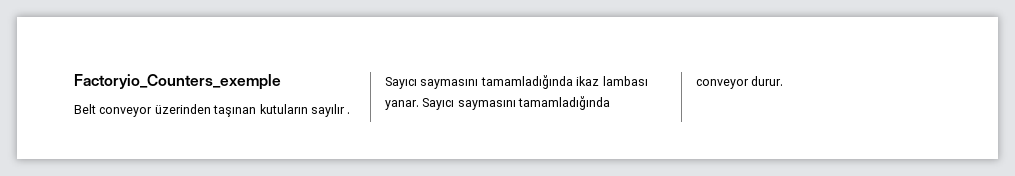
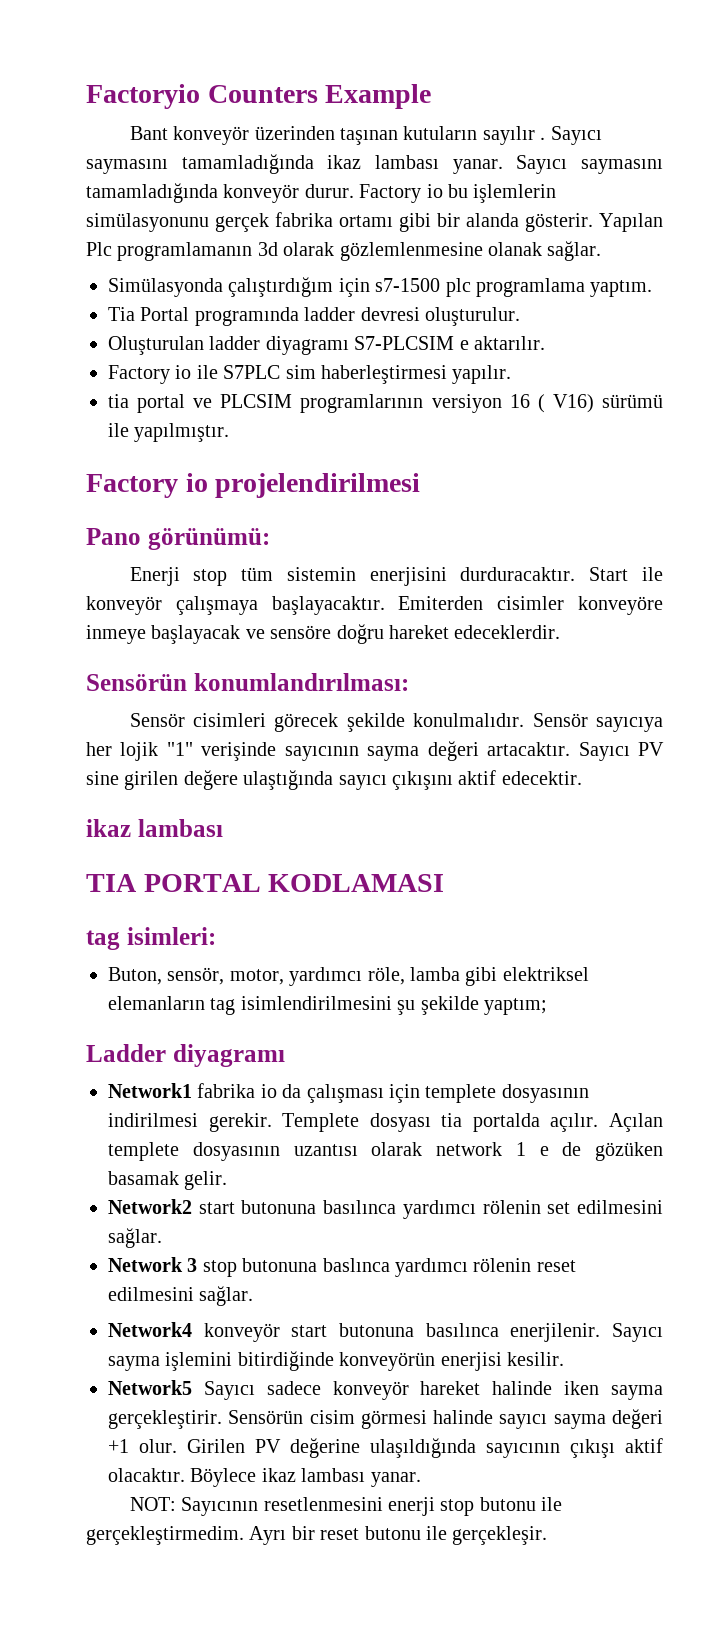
[74,74,281,90] [74,104,153,117] Factoryio_Counters_exemple // Belt conveyor -> [86,84,432,109] [129,126,250,145] Factoryio Counters Example // Bant konveyör
[696,76,784,89] conveyor durur. -> [223,184,557,203] [86,212,663,232] [86,241,602,261] [108,277,653,297] [108,307,520,326] [108,336,545,355] [108,365,512,384] [108,394,663,413] [108,423,230,442] [86,473,421,498] [86,528,270,550] [129,567,663,586] [86,596,663,615] [86,624,561,644] [86,673,409,691] [129,713,663,732] [86,741,665,761] [86,770,582,790] [86,819,223,837] [86,874,445,892] [86,927,216,950] [108,967,589,986] [108,996,547,1015] [86,1044,285,1067] [108,1083,589,1103] [108,1113,663,1132] [108,1142,663,1161] [108,1171,228,1190] [108,1199,663,1219] [108,1228,162,1248] [108,1257,576,1277] [108,1286,254,1306] [108,1322,664,1342] [108,1351,564,1371] [108,1380,663,1400] [108,1409,664,1429] [108,1438,663,1458] [108,1468,421,1487] [129,1497,563,1516] [86,1526,548,1545] konveyör durur. Factory io bu işlemlerin simülasyonunu gerçek fabrika ortamı gibi bir alanda gösterir. Yapılan Plc programlamanın 3d olarak gözlemlenmesine olanak sağlar. // Simülasyonda çalıştırdığım için s7-1500 plc programlama yaptım. // Tia Portal programında ladder devresi oluşturulur. // Oluşturulan ladder diyagramı S7-PLCSIM e aktarılır. // Factory io ile S7PLC sim haberleştirmesi yapılır. // tia portal ve PLCSIM programlarının versiyon 16 ( V16) sürümü ile yapılmıştır. // Factory io projelendirilmesi // Pano görünümü: // Enerji stop tüm sistemin enerjisini durduracaktır. Start ile konveyör çalışmaya başlayacaktır. Emiterden cisimler konveyöre inmeye başlayacak ve sensöre doğru hareket edeceklerdir. // Sensörün konumlandırılması: // Sensör cisimleri görecek şekilde konulmalıdır. Sensör sayıcıya her lojik "1" verişinde sayıcının sayma değeri artacaktır. Sayıcı PV sine girilen değere ulaştığında sayıcı çıkışını aktif edecektir. // ikaz lambası // TIA PORTAL KODLAMASI // tag isimleri: // Buton, sensör, motor, yardımcı röle, lamba gibi elektriksel elemanların tag isimlendirilmesini şu şekilde yaptım; // Ladder diyagramı // Network1 fabrika io da çalışması için templete dosyasının indirilmesi gerekir. Templete dosyası tia portalda açılır. Açılan templete dosyasının uzantısı olarak network 1 e de gözüken basamak gelir. // Network2 start butonuna basılınca yardımcı rölenin set edilmesini sağlar. // Network 3 stop butonuna baslınca yardımcı rölenin reset edilmesini sağlar. // Network4 konveyör start butonuna basılınca enerjilenir. Sayıcı sayma işlemini bitirdiğinde konveyörün enerjisi kesilir. // Network5 Sayıcı sadece konveyör hareket halinde iken sayma gerçekleştirir. Sensörün cisim görmesi halinde sayıcı sayma değeri +1 olur. Girilen PV değerine ulaşıldığında sayıcının çıkışı aktif olacaktır. Böylece ikaz lambası yanar. // NOT: Sayıcının resetlenmesini enerji stop butonu ile gerçekleştirmedim. Ayrı bir reset butonu ile gerçekleşir.

